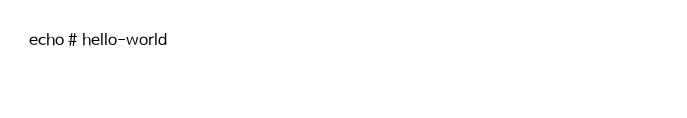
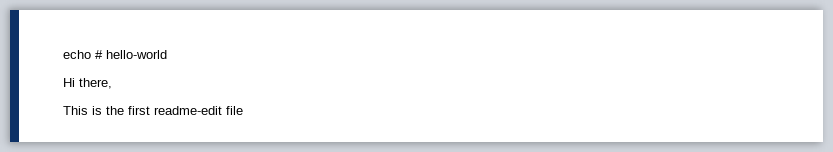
(167, 39) none -> [63,78,112,89] [63,106,243,115] // Hi there, // This is the first readme-edit file

